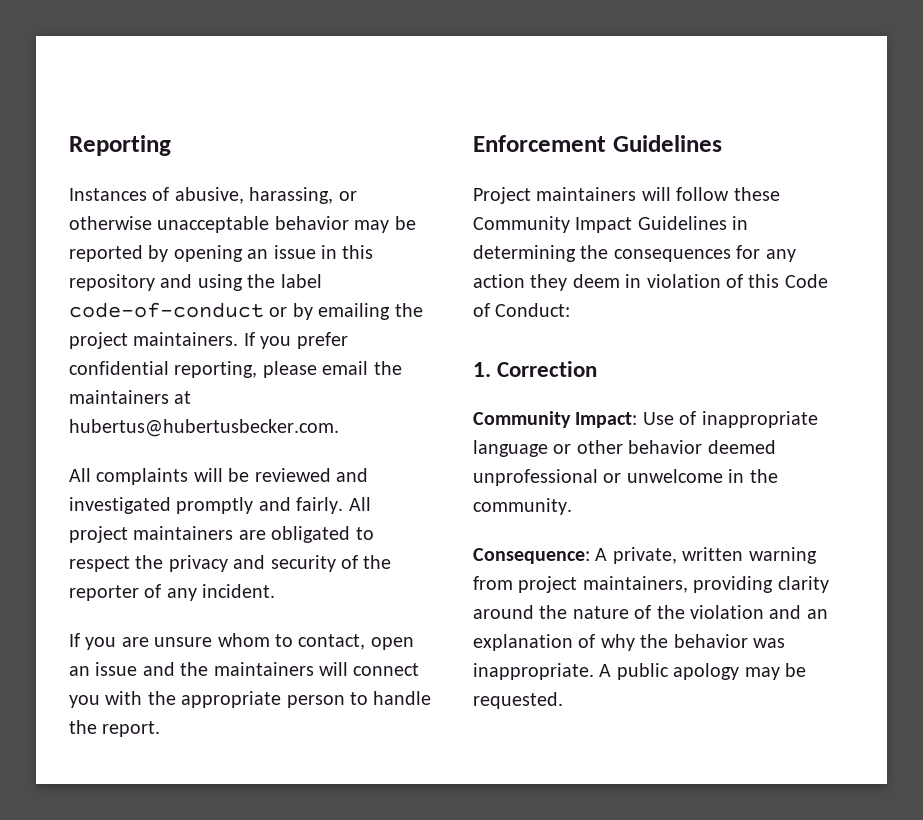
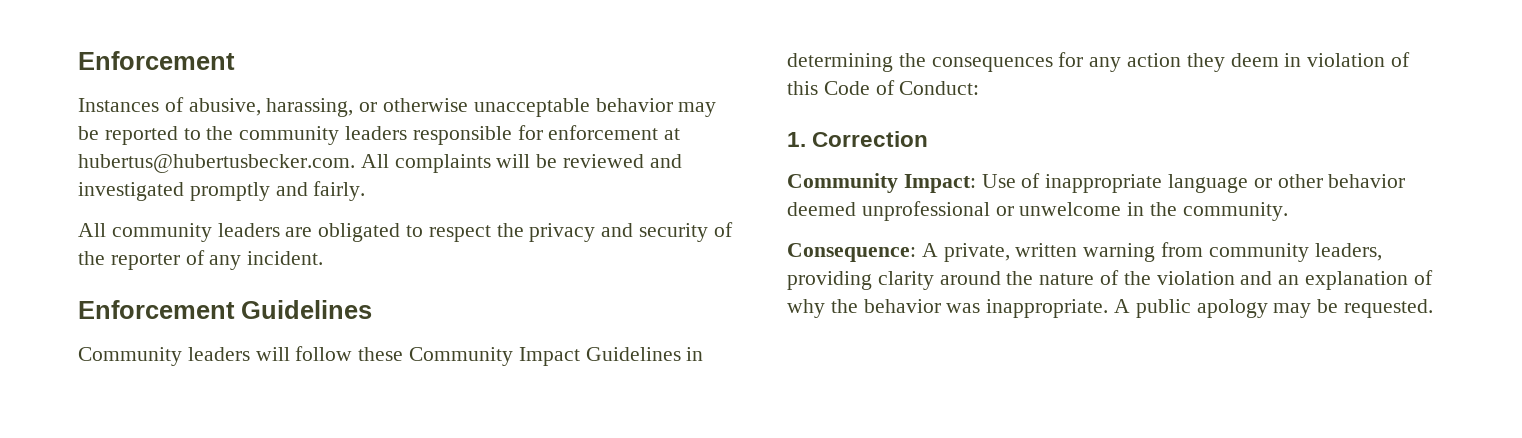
[69,135,171,156] Reporting -> [78,51,235,70] Enforcement
[148,245,374,262] [69,274,322,291] [69,302,423,320] [69,332,348,349] [69,361,402,378] [69,390,169,404] by opening an issue in this repository and using the label code-of-conduct or by emailing the project maintainers. If you prefer confidential reporting, please email the maintainers -> [183,125,659,145] to the community leaders responsible for enforcement
(339, 428) // -> (355, 163) none
[348,497,371,511] [69,526,234,543] All project maintainers -> [78,223,280,242] // All community leaders
[69,633,414,650] [69,662,420,676] [69,691,432,708] [69,720,161,737] // If you are unsure whom to contact, open an issue and the maintainers will connect you with the appropriate person to handle the report. -> (324, 258) none
[473,187,637,204] Project maintainers -> [78,347,250,366] Community leaders
[518,576,688,593] project maintainers, -> [1208,243,1382,262] community leaders,

